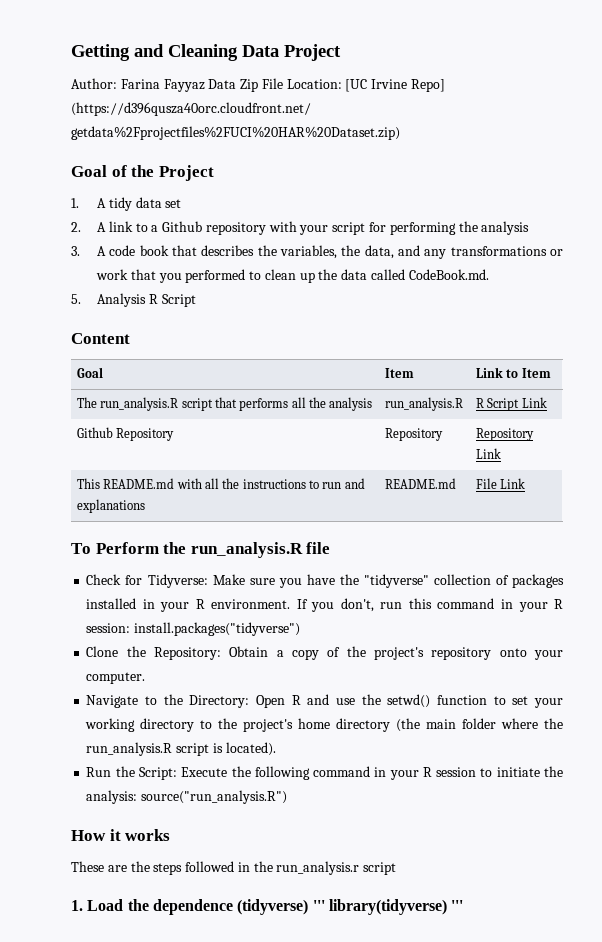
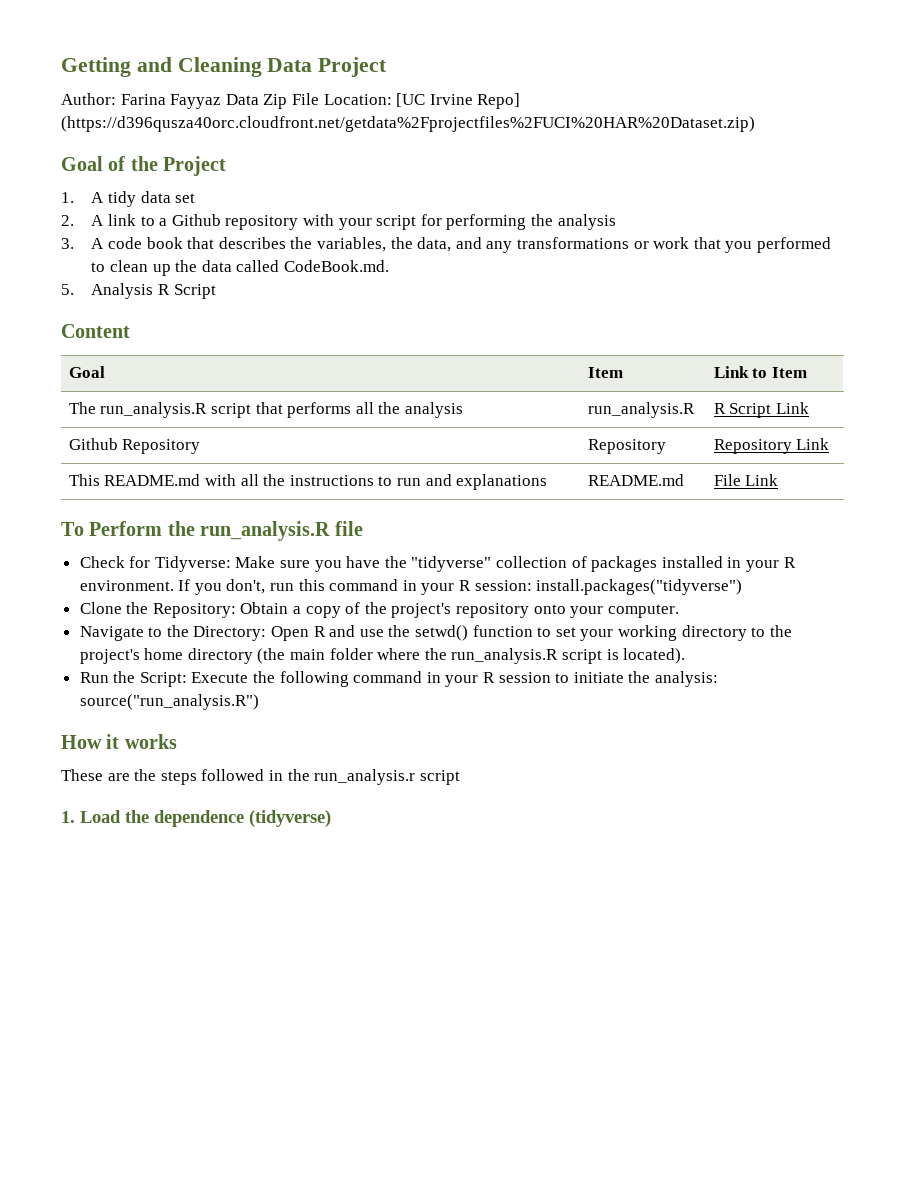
[312,899,464,915] ''' library(tidyverse) ''' -> (331, 818) none

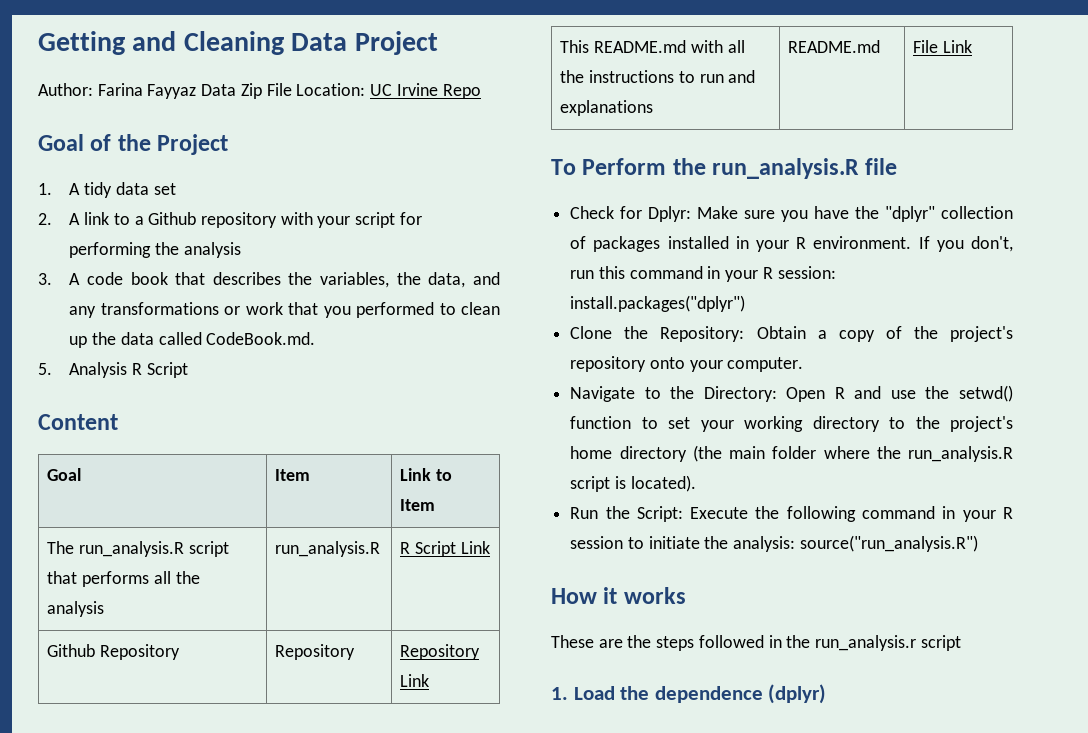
[396,93,521,109] [61,116,755,132] [UC Irvine Repo] (https://d396qusza40orc.cloudfront.net/getdata%2Fprojectfiles%2FUCI%20HAR%20Dataset.zip) -> [370,83,481,99] UC Irvine Repo
[154,556,231,572] Tidyverse: -> [648,206,692,222] Dplyr:
[411,556,492,572] "tidyverse" -> [885,206,936,222] "dplyr"
[536,579,743,595] install.packages("tidyverse") -> [570,295,746,312] install.packages("dplyr")
[249,810,331,827] (tidyverse) -> [768,684,827,704] (dplyr)

